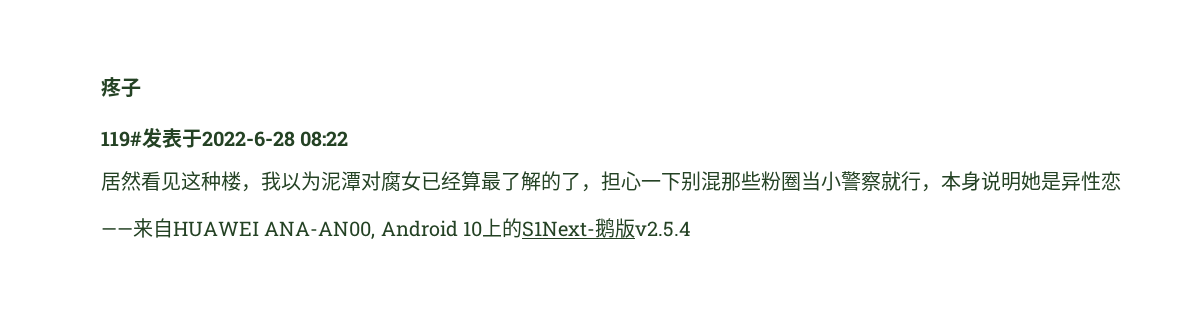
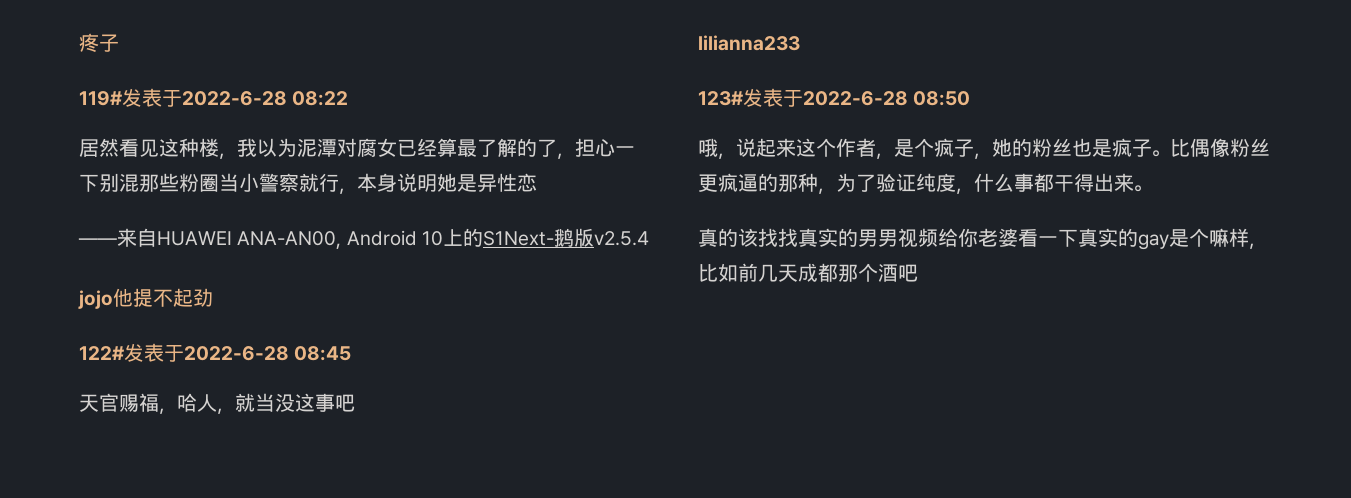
(692, 229) none -> [78,288,213,309] [79,343,352,362] [79,393,355,414] [698,35,800,51] [698,88,971,107] [698,138,1270,159] [698,173,1152,194] [698,228,1267,250] [698,263,918,282] // jojo他提不起劲 // 122#发表于2022-6-28 08:45 // 天官赐福，哈人，就当没这事吧 // lilianna233 // 123#发表于2022-6-28 08:50 // 哦，说起来这个作者，是个疯子，她的粉丝也是疯子。比偶像粉丝更疯逼的那种，为了验证纯度，什么事都干得出来。 // 真的该找找真实的男男视频给你老婆看一下真实的gay是个嘛样，比如前几天成都那个酒吧

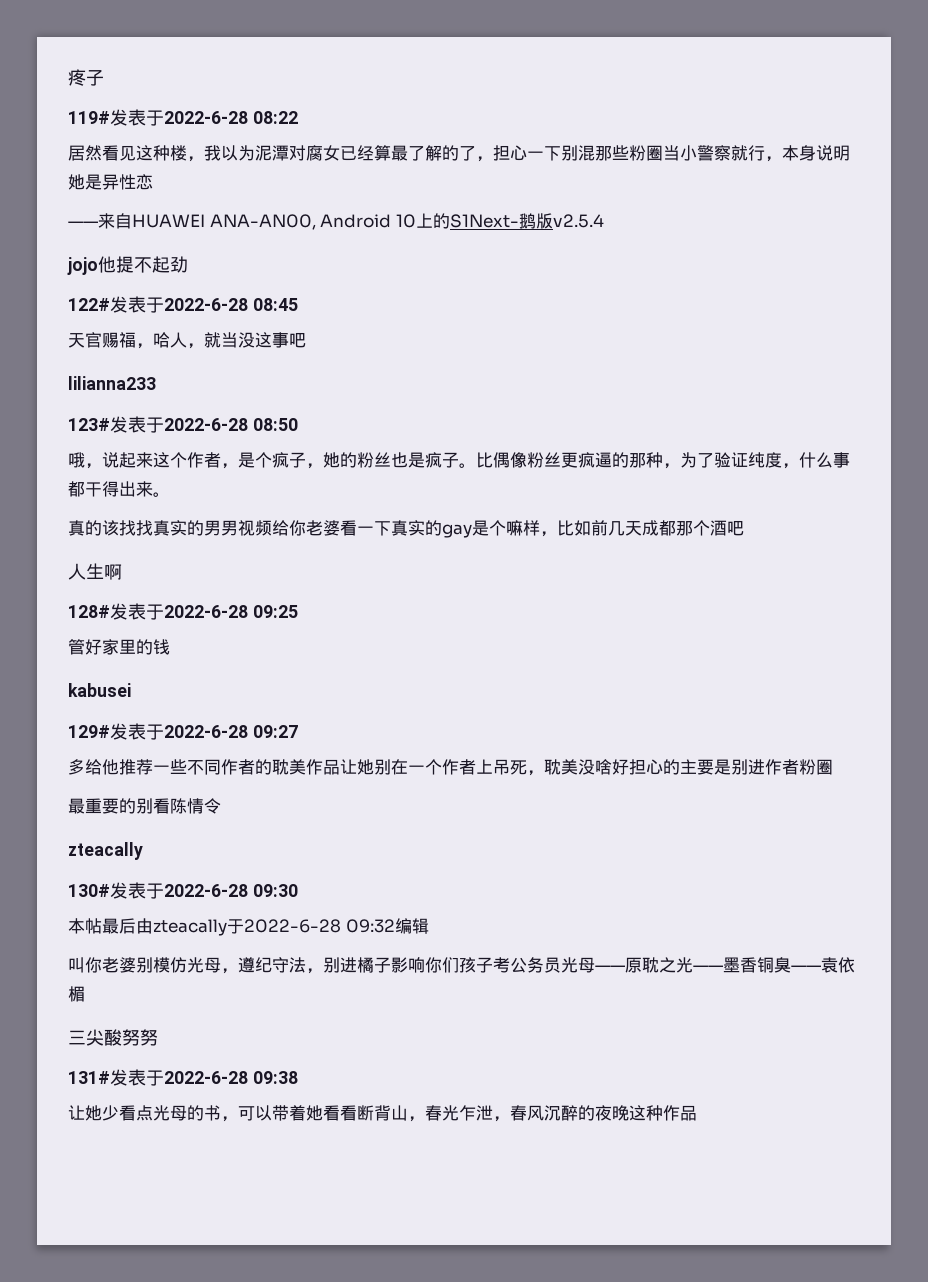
(918, 273) none -> [68,563,122,580] [68,603,298,620] [68,639,170,655] [68,683,131,697] [68,723,298,740] [68,759,833,776] [68,798,221,814] [68,842,143,860] [68,882,298,899] [68,918,429,936] [68,957,855,974] [68,986,85,1002] [68,1029,158,1046] [68,1069,298,1086] [68,1105,697,1122] // 人生啊 // 128#发表于2022-6-28 09:25 // 管好家里的钱 // kabusei // 129#发表于2022-6-28 09:27 // 多给他推荐一些不同作者的耽美作品让她别在一个作者上吊死，耽美没啥好担心的主要是别进作者粉圈 // 最重要的别看陈情令 // zteacally // 130#发表于2022-6-28 09:30 // 本帖最后由zteacally于2022-6-28 09:32编辑 // 叫你老婆别模仿光母，遵纪守法，别进橘子影响你们孩子考公务员光母——原耽之光——墨香铜臭——袁依楣 // 三尖酸努努 // 131#发表于2022-6-28 09:38 // 让她少看点光母的书，可以带着她看看断背山，春光乍泄，春风沉醉的夜晚这种作品

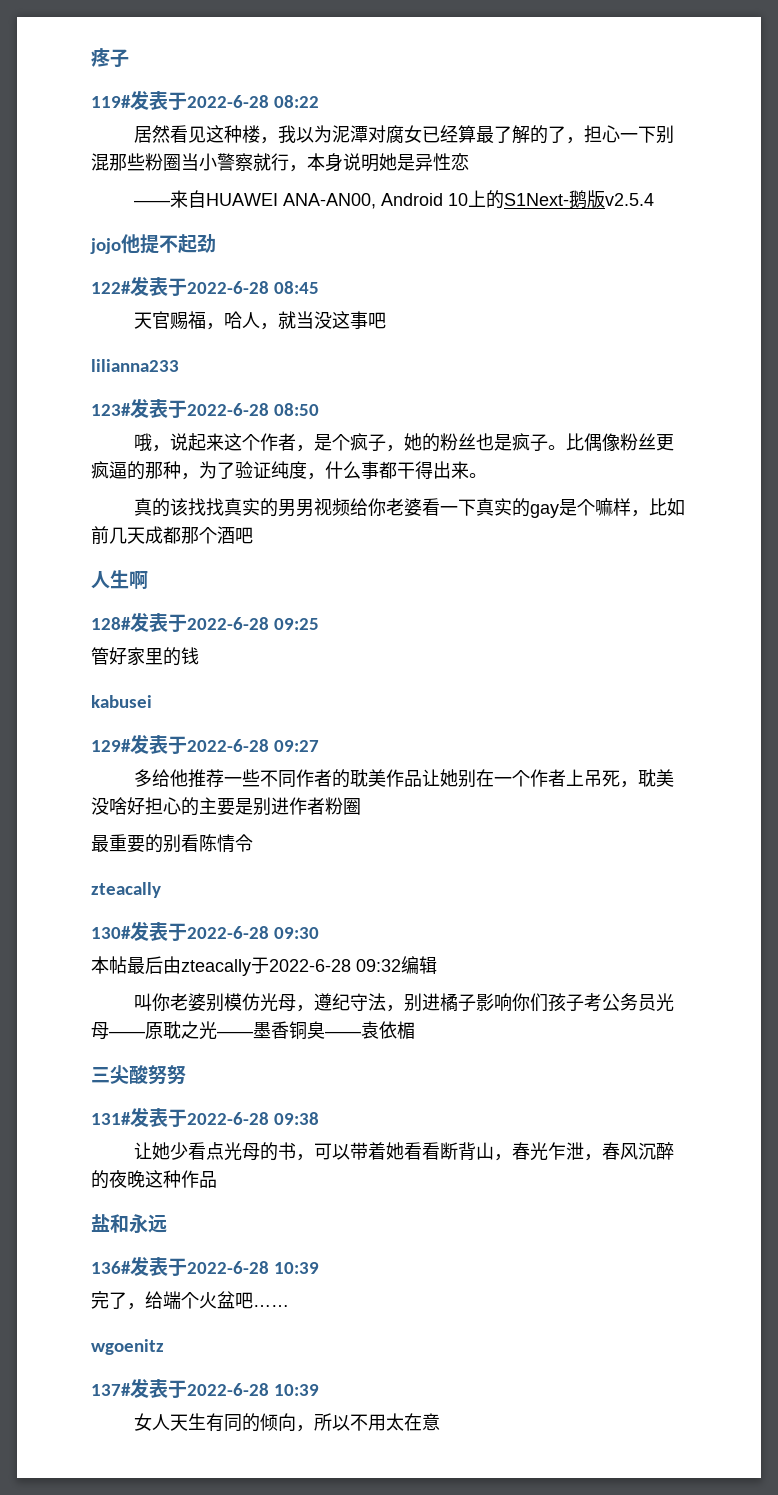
(697, 1113) none -> [91,1214,167,1233] [91,1256,320,1276] [91,1291,289,1310] [91,1339,164,1355] [91,1378,320,1398] [133,1413,440,1432] // 盐和永远 // 136#发表于2022-6-28 10:39 // 完了，给端个火盆吧…… // wgoenitz // 137#发表于2022-6-28 10:39 // 女人天生有同的倾向，所以不用太在意

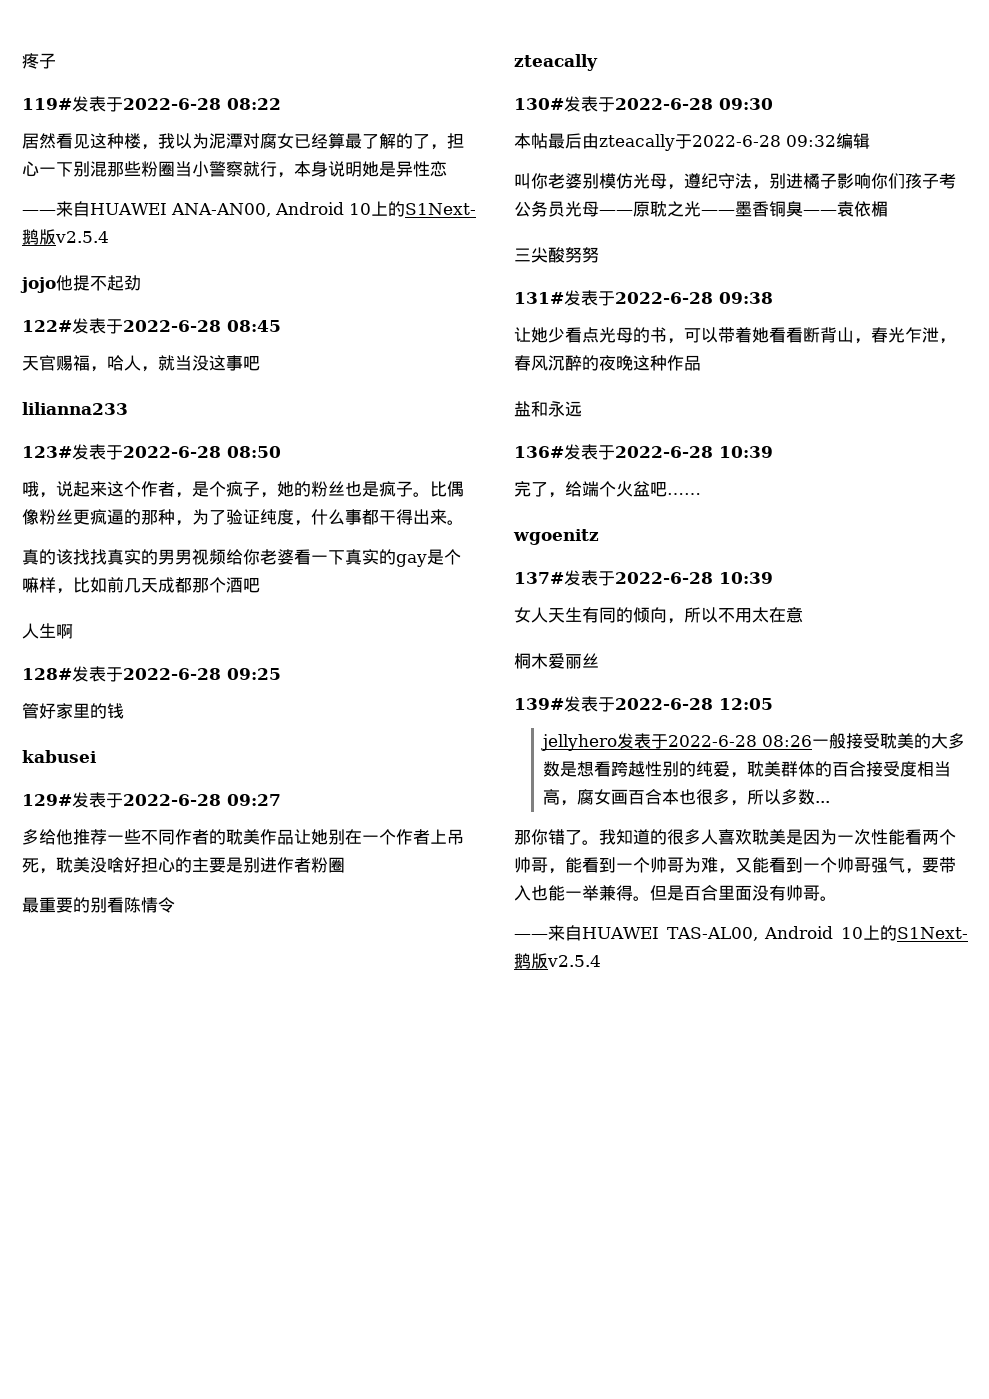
(440, 1422) none -> [514,653,599,669] [514,696,773,712] [540,733,965,751] [542,761,951,778] [542,789,830,806] [514,829,956,845] [514,857,956,874] [514,885,837,901] [514,925,968,941] [514,953,601,969] // 桐木爱丽丝 // 139#发表于2022-6-28 12:05 // jellyhero发表于2022-6-28 08:26一般接受耽美的大多数是想看跨越性别的纯爱，耽美群体的百合接受度相当高，腐女画百合本也很多，所以多数... // 那你错了。我知道的很多人喜欢耽美是因为一次性能看两个帅哥，能看到一个帅哥为难，又能看到一个帅哥强气，要带入也能一举兼得。但是百合里面没有帅哥。 // ——来自HUAWEI TAS-AL00, Android 10上的S1Next-鹅版v2.5.4

